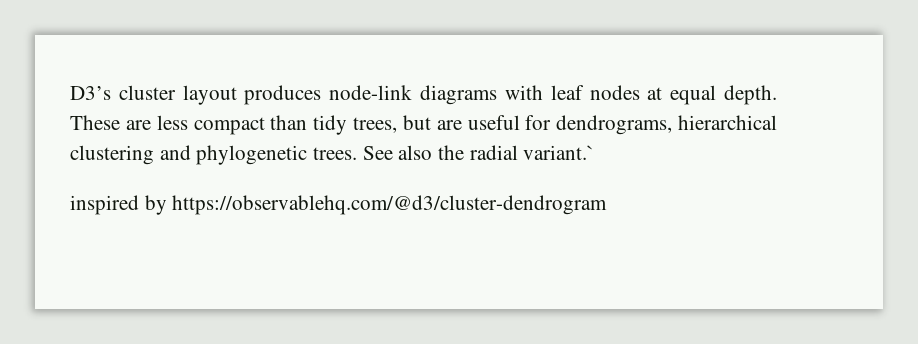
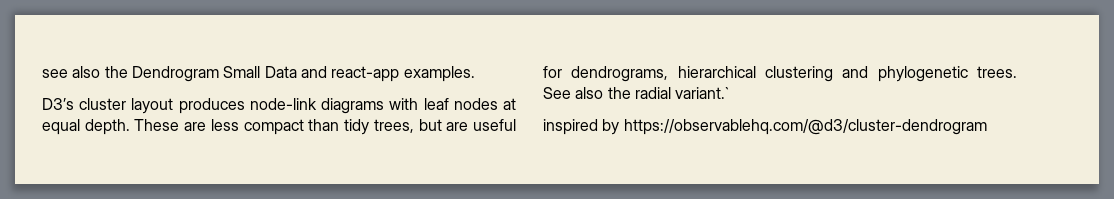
(70, 93) none -> [42,66,475,82] see also the Dendrogram Small Data and react-app examples. //

